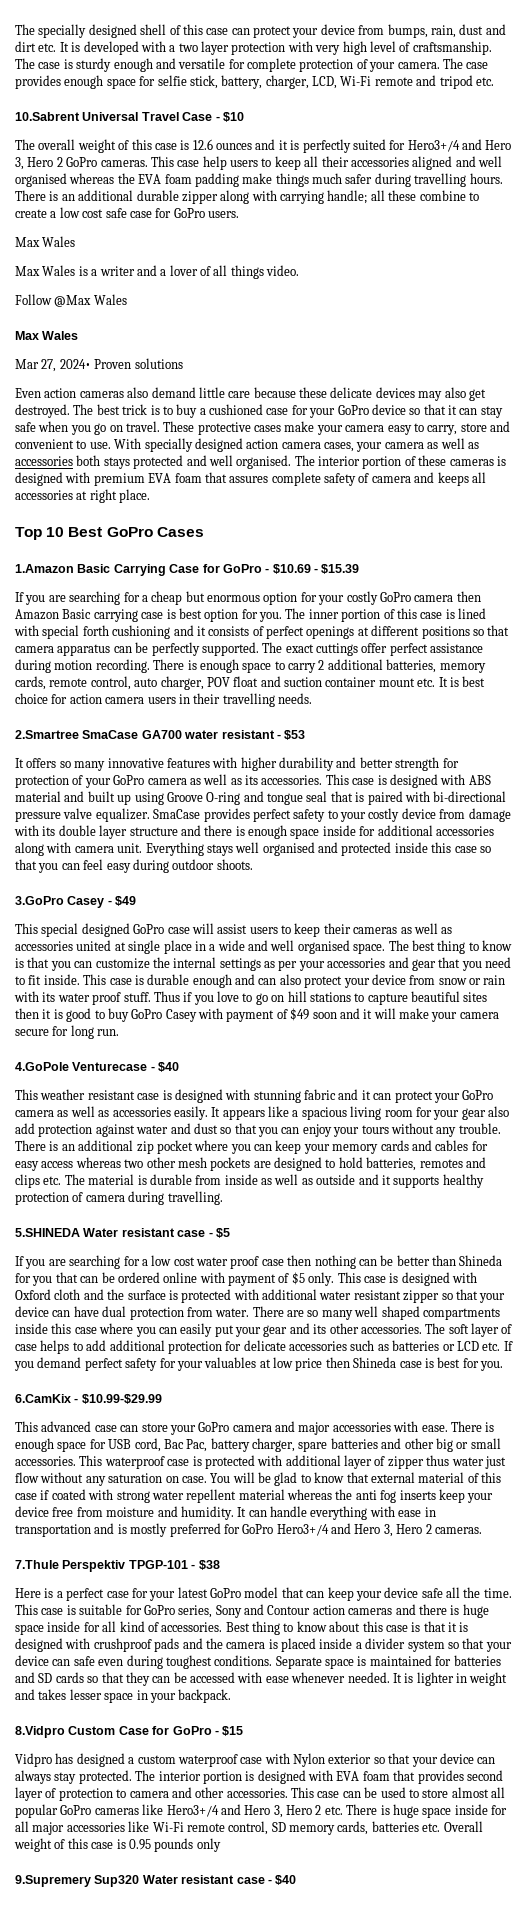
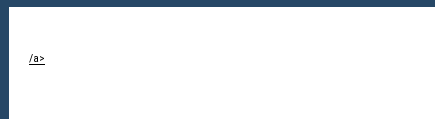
[15,24,506,38] [15,41,492,55] [15,58,489,72] [15,75,494,89] [15,112,244,122] [15,139,512,153] [15,156,502,170] [15,173,503,187] [15,190,479,204] [15,207,239,218] [15,236,76,247] [15,265,300,279] [15,294,127,307] [15,331,79,340] [15,358,183,372] [15,387,486,401] [15,404,503,418] [15,421,510,435] [15,438,479,452] [15,455,506,469] [15,472,486,486] [15,489,151,503] [15,527,204,540] [15,564,360,576] [15,591,481,605] [15,608,486,622] [14,625,510,639] [15,642,484,656] [15,659,486,673] [15,676,486,690] [15,693,312,707] [15,730,306,740] [15,757,459,771] [15,774,491,788] [15,791,507,805] [15,808,511,822] [14,825,494,839] [15,842,491,856] [15,859,253,873] [15,896,137,908] [15,923,453,937] [15,940,512,954] [15,957,511,971] [15,974,506,988] [14,991,488,1005] [15,1008,499,1022] [15,1025,120,1039] [15,1062,180,1072] [15,1089,494,1103] [15,1106,509,1120] [15,1123,501,1137] [15,1140,488,1154] [15,1157,486,1171] [15,1174,484,1188] [15,1191,223,1205] [15,1228,230,1238] [15,1255,503,1269] [15,1272,477,1286] [15,1289,506,1303] [15,1306,500,1320] [15,1323,513,1337] [15,1340,513,1354] [14,1357,503,1371] [15,1394,162,1404] [15,1421,495,1435] [15,1438,501,1452] [15,1455,506,1469] [15,1472,501,1486] [15,1489,494,1503] [15,1506,436,1520] [15,1523,482,1537] [15,1560,220,1572] [15,1587,512,1601] [15,1604,489,1618] [15,1621,469,1635] [15,1638,512,1652] [15,1655,501,1669] [15,1672,508,1686] [15,1689,232,1703] [15,1726,244,1738] [15,1753,496,1767] [15,1770,503,1784] [15,1787,505,1801] [15,1804,507,1818] [15,1821,483,1835] [14,1838,221,1852] [15,1875,297,1887] The specially designed shell of this case can protect your device from bumps, rain, dust and dirt etc. It is developed with a two layer protection with very high level of craftsmanship. The case is sturdy enough and versatile for complete protection of your camera. The case provides enough space for selfie stick, battery, charger, LCD, Wi-Fi remote and tripod etc. // 10.Sabrent Universal Travel Case - $10 // The overall weight of this case is 12.6 ounces and it is perfectly suited for Hero3+/4 and Hero 3, Hero 2 GoPro cameras. This case help users to keep all their accessories aligned and well organised whereas the EVA foam padding make things much safer during travelling hours. There is an additional durable zipper along with carrying handle; all these combine to create a low cost safe case for GoPro users. // Max Wales // Max Wales is a writer and a lover of all things video. // Follow @Max Wales // Max Wales // Mar 27, 2024• Proven solutions // Even action cameras also demand little care because these delicate devices may also get destroyed. The best trick is to buy a cushioned case for your GoPro device so that it can stay safe when you go on travel. These protective cases make your camera easy to carry, store and convenient to use. With specially designed action camera cases, your camera as well as accessories both stays protected and well organised. The interior portion of these cameras is designed with premium EVA foam that assures complete safety of camera and keeps all accessories at right place. // Top 10 Best GoPro Cases // 1.Amazon Basic Carrying Case for GoPro - $10.69 - $15.39 // If you are searching for a cheap but enormous option for your costly GoPro camera then Amazon Basic carrying case is best option for you. The inner portion of this case is lined with special forth cushioning and it consists of perfect openings at different positions so that camera apparatus can be perfectly supported. The exact cuttings offer perfect assistance during motion recording. There is enough space to carry 2 additional batteries, memory cards, remote control, auto charger, POV float and suction container mount etc. It is best choice for action camera users in their travelling needs. // 2.Smartree SmaCase GA700 water resistant - $53 // It offers so many innovative features with higher durability and better strength for protection of your GoPro camera as well as its accessories. This case is designed with ABS material and built up using Groove O-ring and tongue seal that is paired with bi-directional pressure valve equalizer. SmaCase provides perfect safety to your costly device from damage with its double layer structure and there is enough space inside for additional accessories along with camera unit. Everything stays well organised and protected inside this case so that you can feel easy during outdoor shoots. // 3.GoPro Casey - $49 // This special designed GoPro case will assist users to keep their cameras as well as accessories united at single place in a wide and well organised space. The best thing to know is that you can customize the internal settings as per your accessories and gear that you need to fit inside. This case is durable enough and can also protect your device from snow or rain with its water proof stuff. Thus if you love to go on hill stations to capture beautiful sites then it is good to buy GoPro Casey with payment of $49 soon and it will make your camera secure for long run. // 4.GoPole Venturecase - $40 // This weather resistant case is designed with stunning fabric and it can protect your GoPro camera as well as accessories easily. It appears like a spacious living room for your gear also add protection against water and dust so that you can enjoy your tours without any trouble. There is an additional zip pocket where you can keep your memory cards and cables for easy access whereas two other mesh pockets are designed to hold batteries, remotes and clips etc. The material is durable from inside as well as outside and it supports healthy protection of camera during travelling. // 5.SHINEDA Water resistant case - $5 // If you are searching for a low cost water proof case then nothing can be better than Shineda for you that can be ordered online with payment of $5 only. This case is designed with Oxford cloth and the surface is protected with additional water resistant zipper so that your device can have dual protection from water. There are so many well shaped compartments inside this case where you can easily put your gear and its other accessories. The soft layer of case helps to add additional protection for delicate accessories such as batteries or LCD etc. If you demand perfect safety for your valuables at low price then Shineda case is best for you. // 6.CamKix - $10.99-$29.99 // This advanced case can store your GoPro camera and major accessories with ease. There is enough space for USB cord, Bac Pac, battery charger, spare batteries and other big or small accessories. This waterproof case is protected with additional layer of zipper thus water just flow without any saturation on case. You will be glad to know that external material of this case if coated with strong water repellent material whereas the anti fog inserts keep your device free from moisture and humidity. It can handle everything with ease in transportation and is mostly preferred for GoPro Hero3+/4 and Hero 3, Hero 2 cameras. // 7.Thule Perspektiv TPGP-101 - $38 // Here is a perfect case for your latest GoPro model that can keep your device safe all the time. This case is suitable for GoPro series, Sony and Contour action cameras and there is huge space inside for all kind of accessories. Best thing to know about this case is that it is designed with crushproof pads and the camera is placed inside a divider system so that your device can safe even during toughest conditions. Separate space is maintained for batteries and SD cards so that they can be accessed with ease whenever needed. It is lighter in weight and takes lesser space in your backpack. // 8.Vidpro Custom Case for GoPro - $15 // Vidpro has designed a custom waterproof case with Nylon exterior so that your device can always stay protected. The interior portion is designed with EVA foam that provides second layer of protection to camera and other accessories. This case can be used to store almost all popular GoPro cameras like Hero3+/4 and Hero 3, Hero 2 etc. There is huge space inside for all major accessories like Wi-Fi remote control, SD memory cards, batteries etc. Overall weight of this case is 0.95 pounds only // 9.Supremery Sup320 Water resistant case - $40 -> [29,54,45,63] /a>

